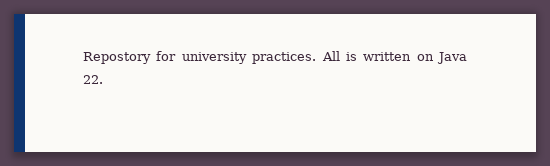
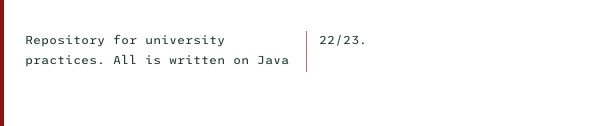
[83,52,151,64] Repostory -> [25,35,105,47] Repository
[83,75,103,84] 22. -> [319,34,367,46] 22/23.

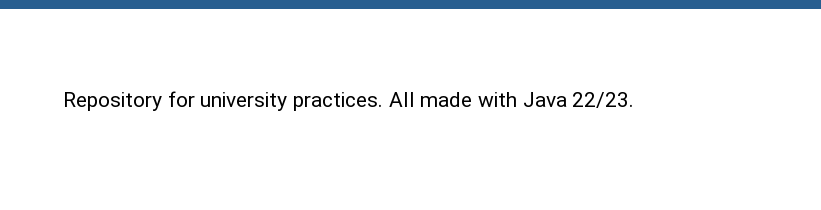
[145,55,249,65] is written on -> [420,92,518,107] made with

